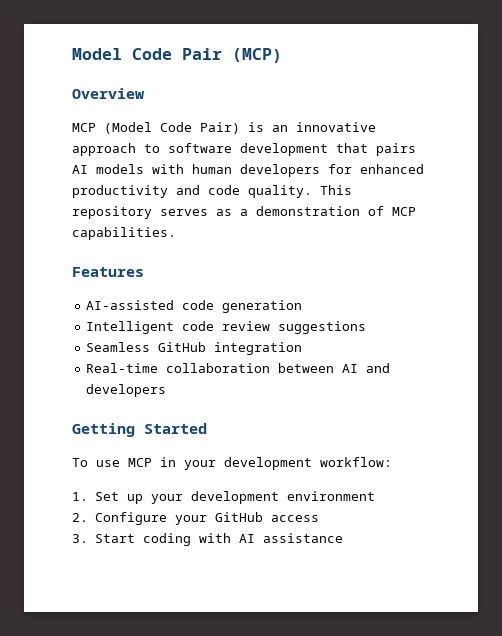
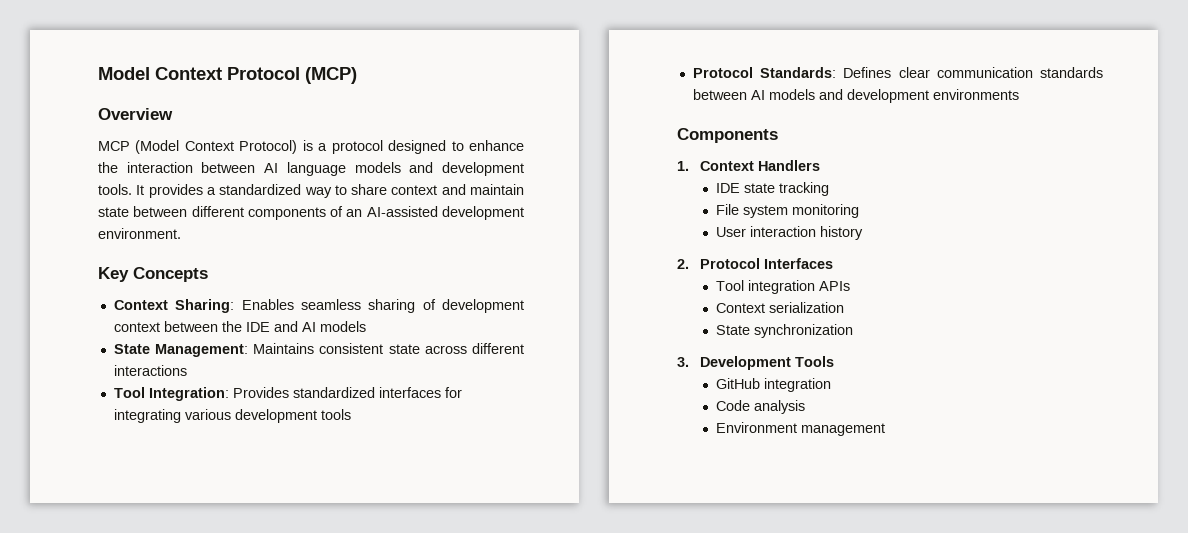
[132,48,222,60] Code Pair -> [155,67,300,80] Context Protocol
[160,122,376,134] [72,143,416,156] [72,164,424,177] [72,185,352,198] [72,206,416,219] [72,227,176,240] [72,267,144,277] [86,300,303,313] [86,321,367,334] [86,342,303,355] [86,363,391,373] [86,384,167,397] [72,423,207,437] [72,457,392,470] [72,491,375,504] [72,512,319,525] [72,533,343,546] Code Pair) is an innovative approach to software development that pairs AI models with human developers for enhanced productivity and code quality. This repository serves as a demonstration of MCP capabilities. // Features // AI-assisted code generation // Intelligent code review suggestions // Seamless GitHub integration // Real-time collaboration between AI and developers // Getting Started // To use MCP in your development workflow: // 1. Set up your development environment // 2. Configure your GitHub access // 3. Start coding with AI assistance -> [184,140,525,154] [98,162,524,176] [98,184,524,198] [98,206,524,220] [98,228,181,239] [98,267,208,282] [113,299,525,313] [113,321,366,332] [113,343,524,357] [113,365,187,376] [113,387,462,401] [113,409,351,423] [692,67,1103,78] [692,89,1019,103] [677,128,778,143] [677,160,821,171] [716,182,830,196] [716,204,860,218] [716,226,864,240] [677,258,834,269] [716,280,851,294] [716,302,845,313] [716,324,854,338] [677,356,835,370] [716,378,832,392] [716,400,806,414] [716,422,886,436] Context Protocol) is a protocol designed to enhance the interaction between AI language models and development tools. It provides a standardized way to share context and maintain state between different components of an AI-assisted development environment. // Key Concepts // Context Sharing: Enables seamless sharing of development context between the IDE and AI models // State Management: Maintains consistent state across different interactions // Tool Integration: Provides standardized interfaces for integrating various development tools // Protocol Standards: Defines clear communication standards between AI models and development environments // Components // 1. Context Handlers // IDE state tracking // File system monitoring // User interaction history // 2. Protocol Interfaces // Tool integration APIs // Context serialization // State synchronization // 3. Development Tools // GitHub integration // Code analysis // Environment management

